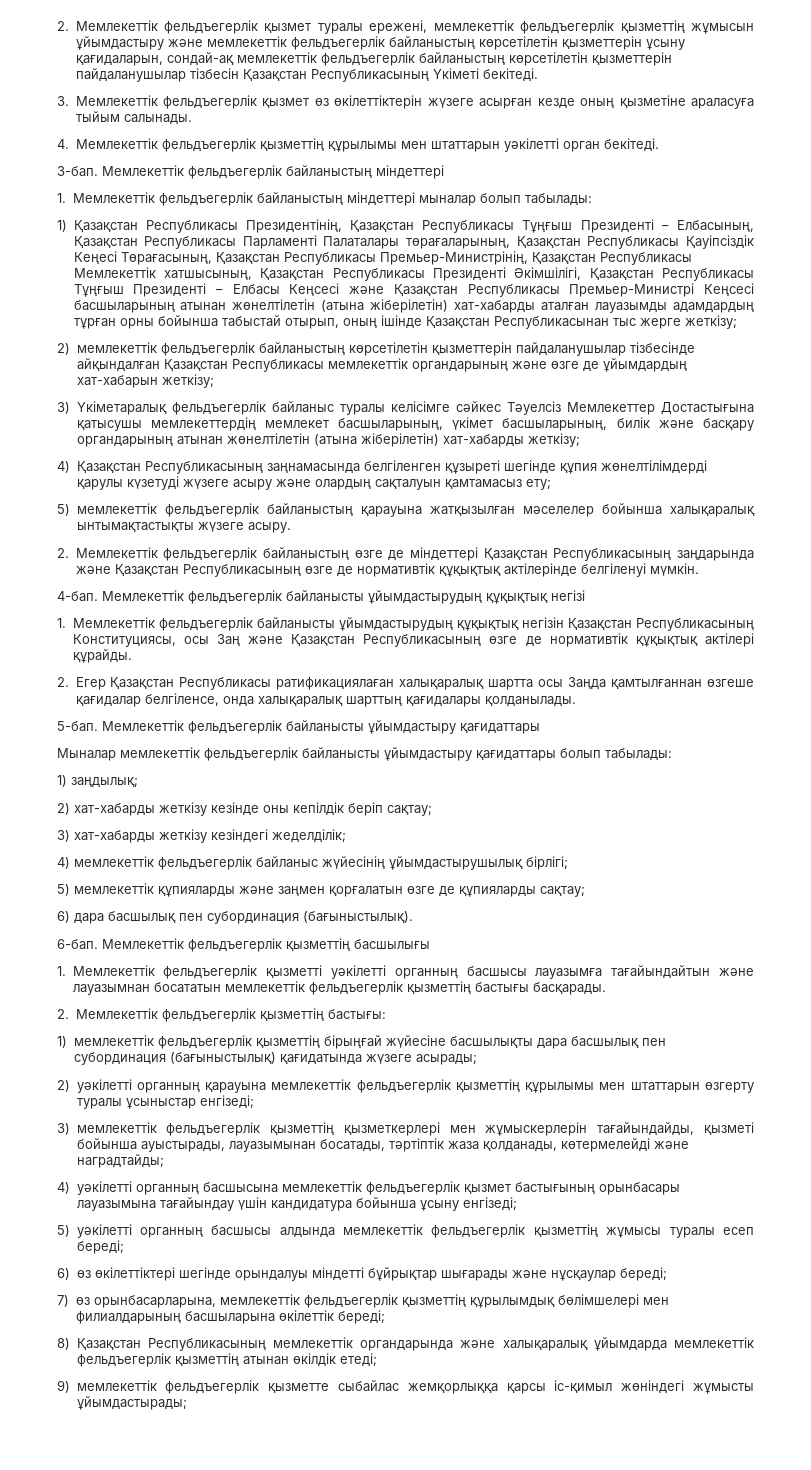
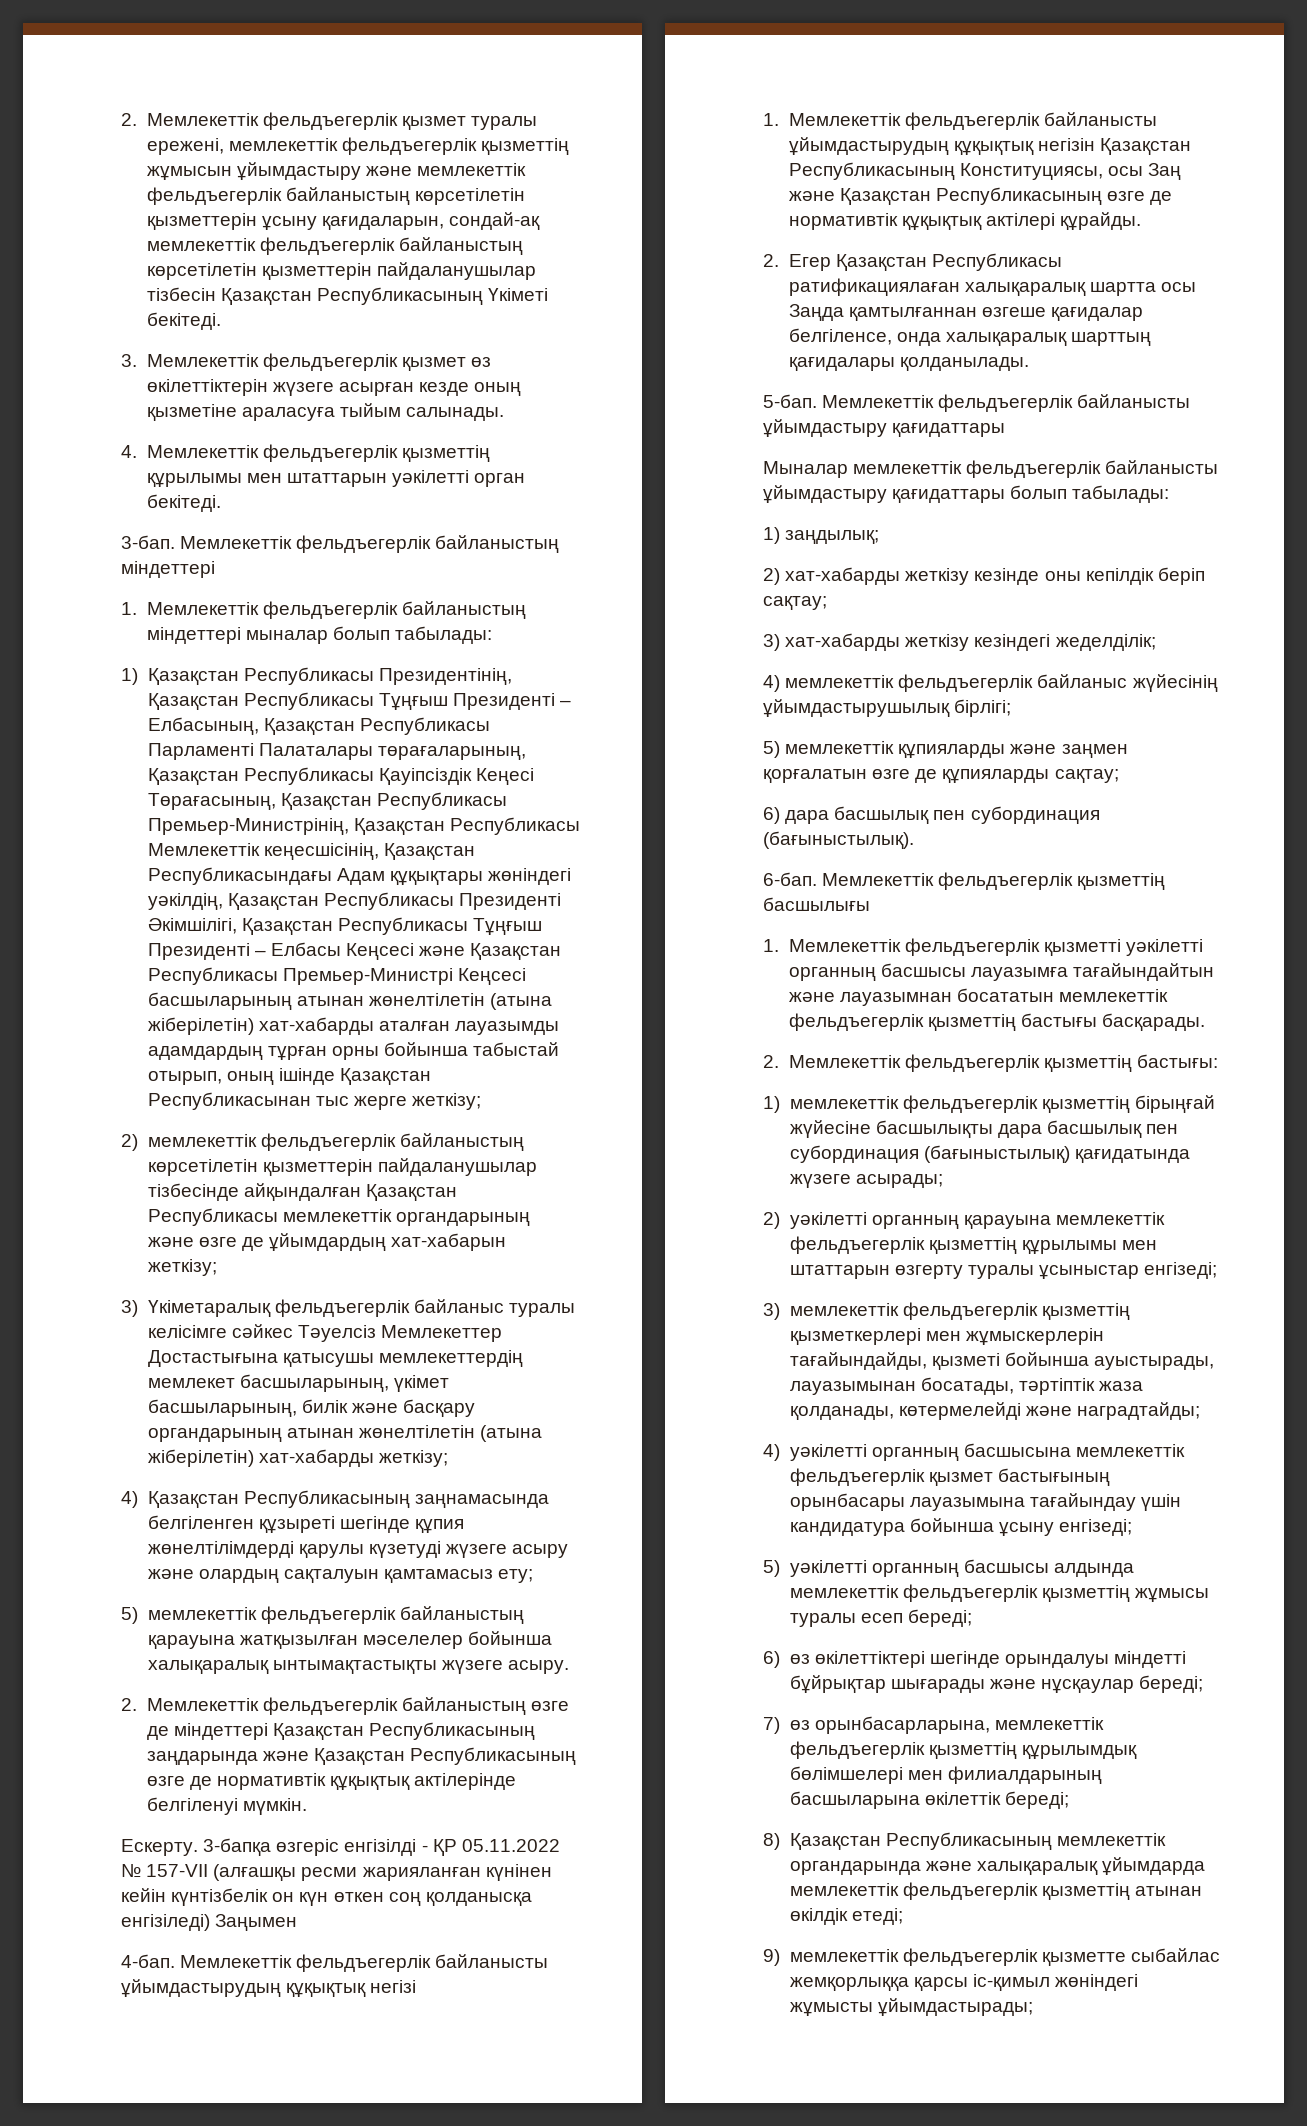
[163,270,252,281] хатшысының, -> [263,843,475,860] [147,867,571,885] [147,893,223,910] кеңесшісінің, Қазақстан Республикасындағы Адам құқықтары жөніндегі уәкілдің,
(699, 569) none -> [121,1838,560,1856] [121,1864,552,1881] [121,1888,532,1906] [121,1914,298,1931] // Ескерту. 3-бапқа өзгеріс енгізілді - ҚР 05.11.2022 № 157-VII (алғашқы ресми жарияланған күнінен кейін күнтізбелік он күн өткен соң қолданысқа енгізіледі) Заңымен

